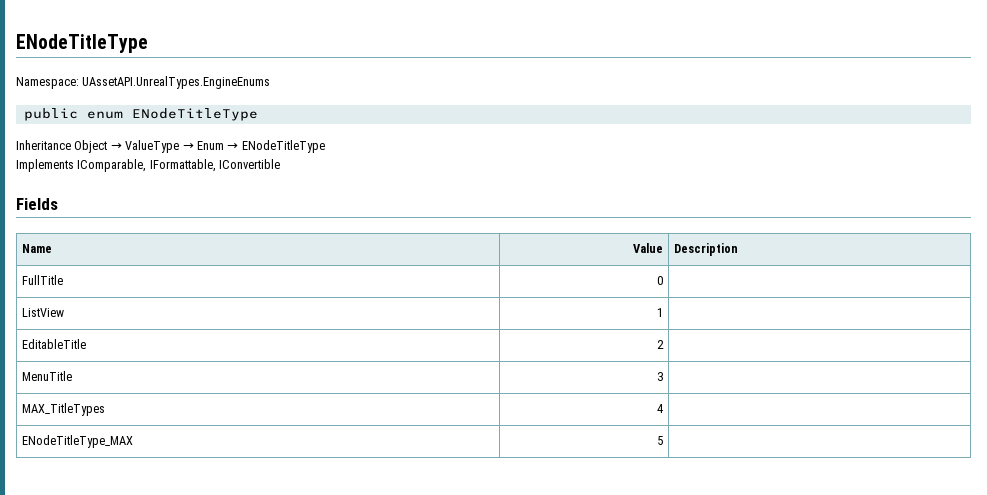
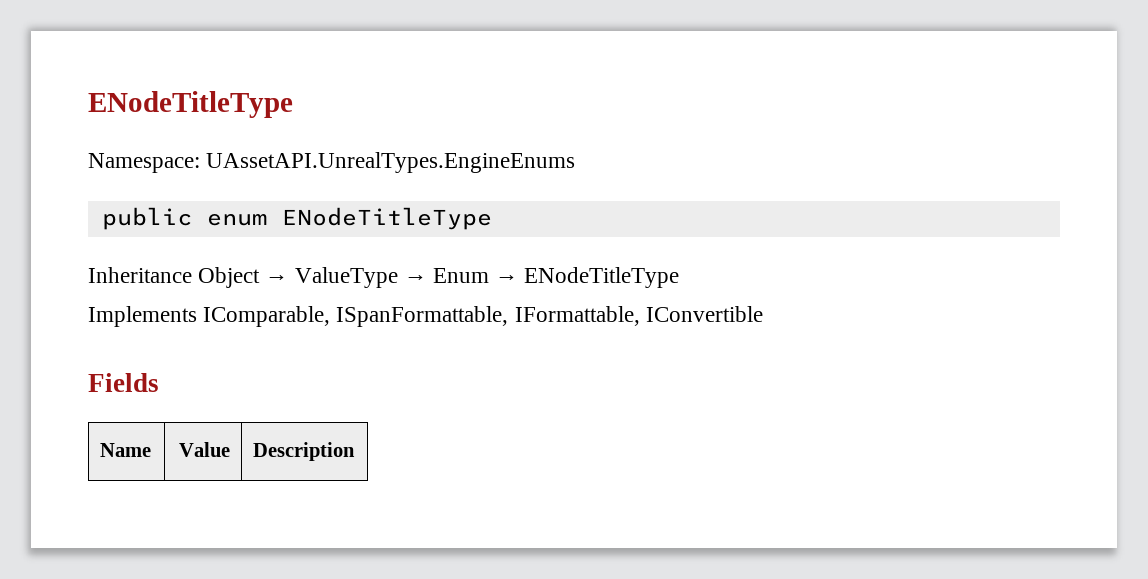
(147, 165) none -> [336,306,509,327] ISpanFormattable,
[22,275,64,285] [656,276,663,285] [22,308,65,317] [656,308,663,317] [22,339,87,349] [656,340,664,349] [22,371,73,381] [656,372,663,381] [22,403,106,416] [656,404,663,413] [22,435,134,448] [656,436,663,445] // FullTitle | 0 | // ListView | 1 | // EditableTitle | 2 | // MenuTitle | 3 | // MAX_TitleTypes | 4 | // ENodeTitleType_MAX | 5 | -> (356, 451) none

